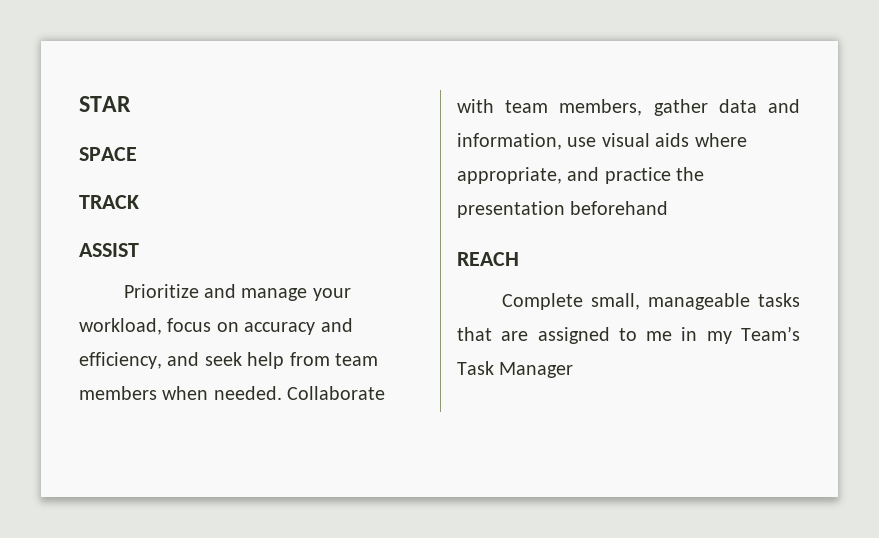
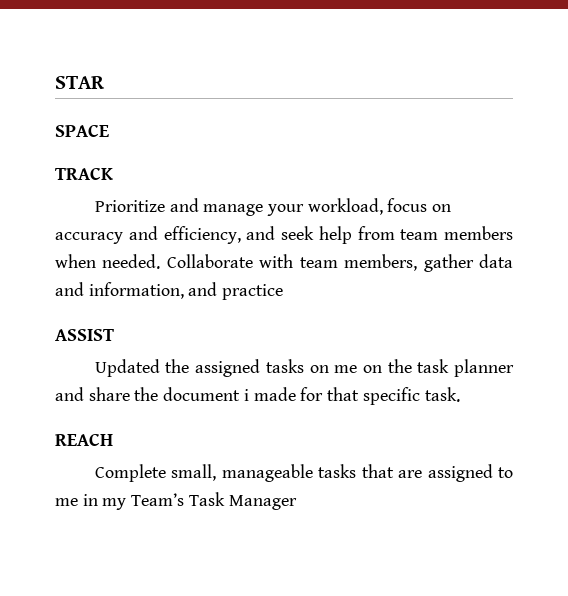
[79,243,139,257] // ASSIST -> (113, 173) none
[567,133,747,147] [457,167,705,184] [457,201,669,218] use visual aids where appropriate, and practice the presentation beforehand -> [188,282,284,300] [55,329,114,341] [94,359,514,377] [55,387,460,405] and practice // ASSIST // Updated the assigned tasks on me on the task planner and share the document i made for that specific task.

